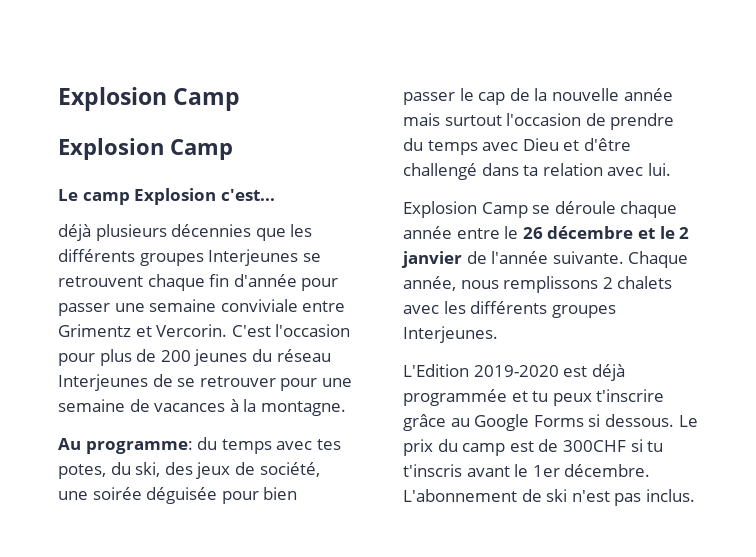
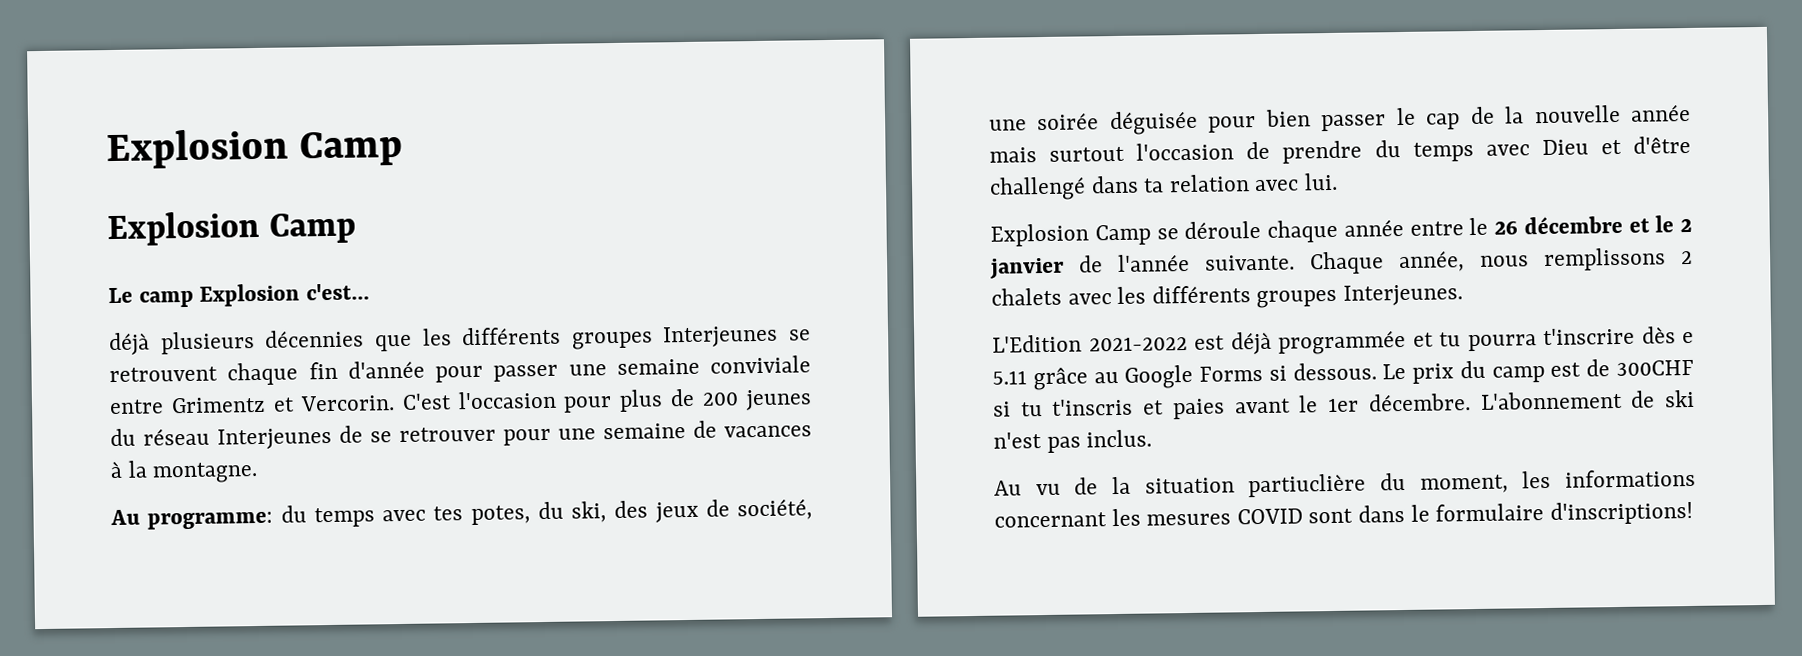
[473,365,559,377] 2019-2020 -> [1088,336,1188,352] 2021-2022
[552,389,665,406] peux t'inscrire -> [1467,326,1694,352] [992,370,1027,385] pourra t'inscrire dès e 5.11
(462, 470) none -> [1143,398,1225,420] et paies
(695, 495) none -> [994,468,1696,498] [994,500,1693,528] // Au vu de la situation partiuclière du moment, les informations concernant les mesures COVID sont dans le formulaire d'inscriptions!

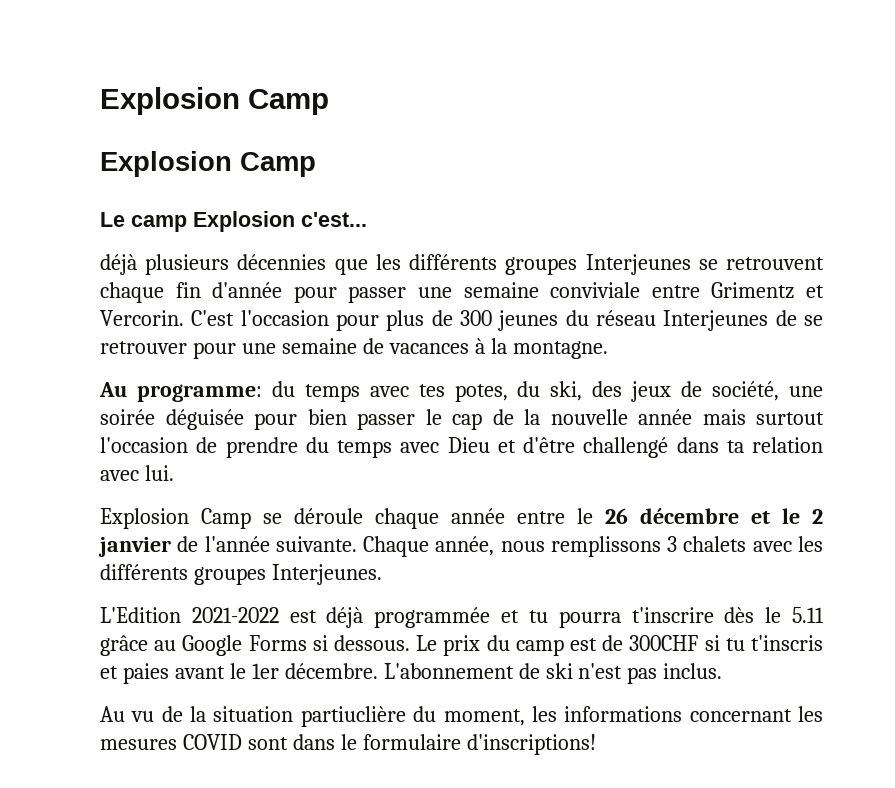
[702,392,740,406] 200 -> [459,310,492,326] 300
[1681,250,1693,265] 2 -> [667,536,678,552] 3
[1682,331,1694,344] e -> [765,607,782,623] le

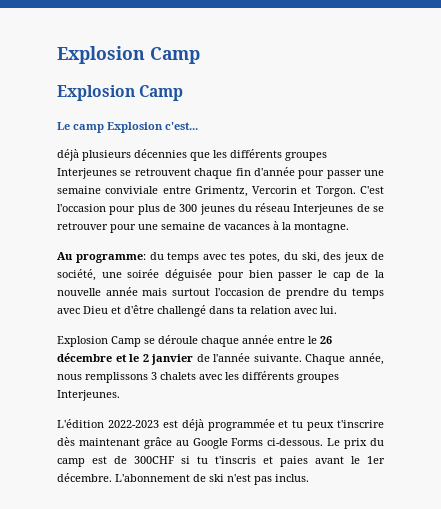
[711,282,825,299] [100,310,184,326] Grimentz et Vercorin. -> [194,186,356,197] Grimentz, Vercorin et Torgon.
[100,607,279,623] L'Edition 2021-2022 -> [57,419,159,428] L'édition 2022-2023
[558,611,621,628] pourra -> [307,422,335,431] peux
[765,607,825,623] le 5.11 -> [78,438,140,446] maintenant
[312,635,410,651] si dessous. -> [267,438,324,446] ci-dessous.
[100,706,823,727] [100,734,596,755] // Au vu de la situation partiuclière du moment, les informations concernant les mesures COVID sont dans le formulaire d'inscriptions! -> (309, 478) none

